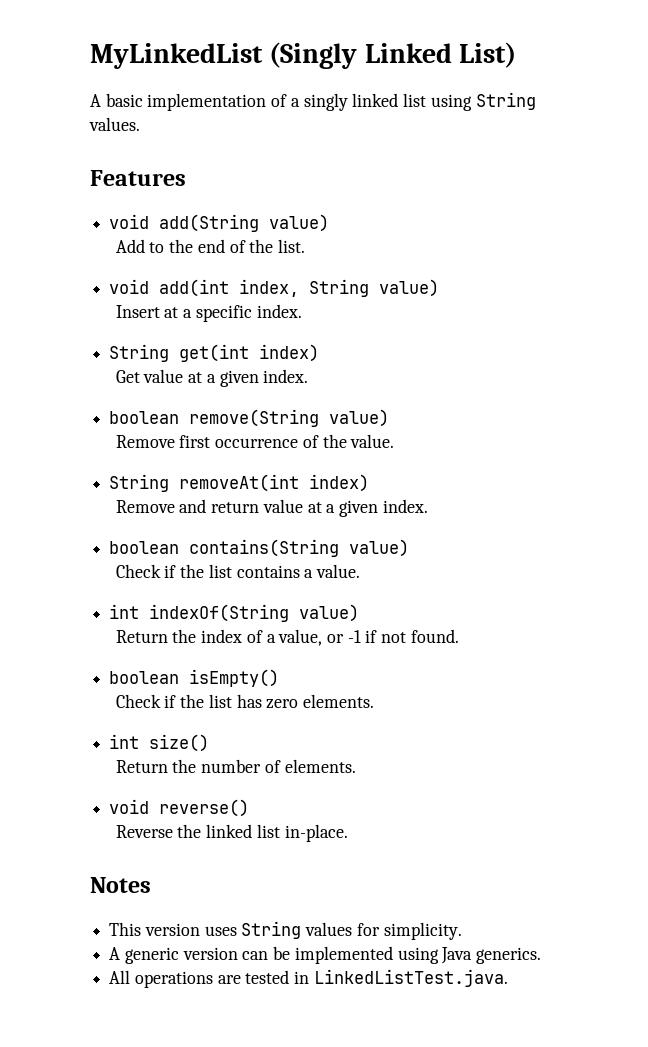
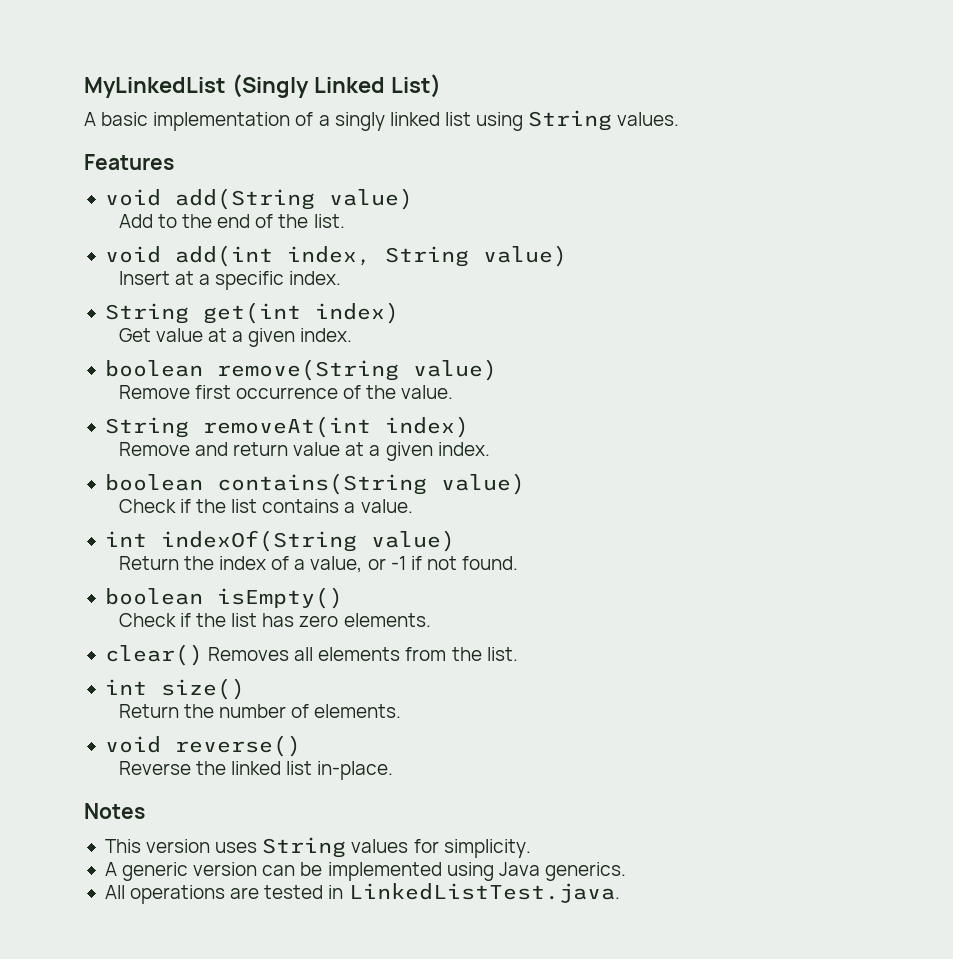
(374, 701) none -> [104,644,518,666] // clear() Removes all elements from the list.

